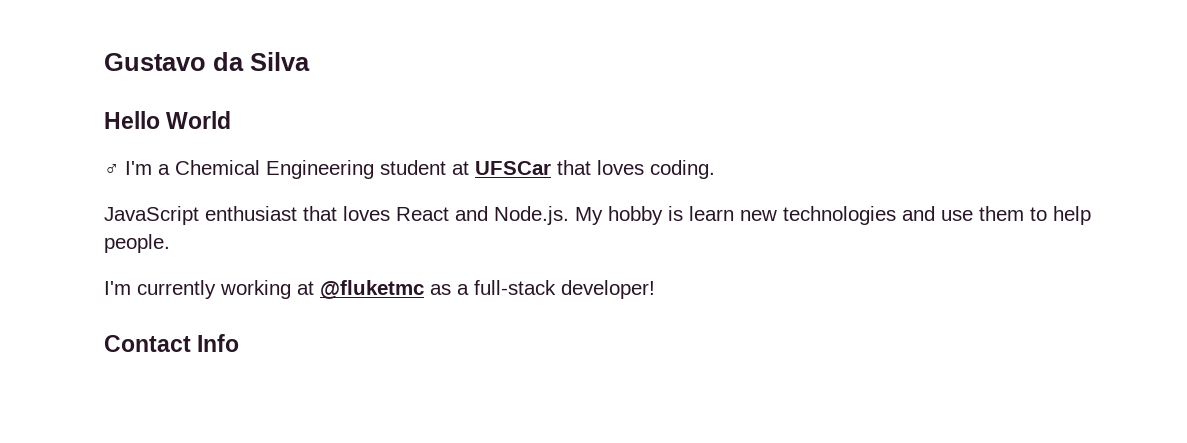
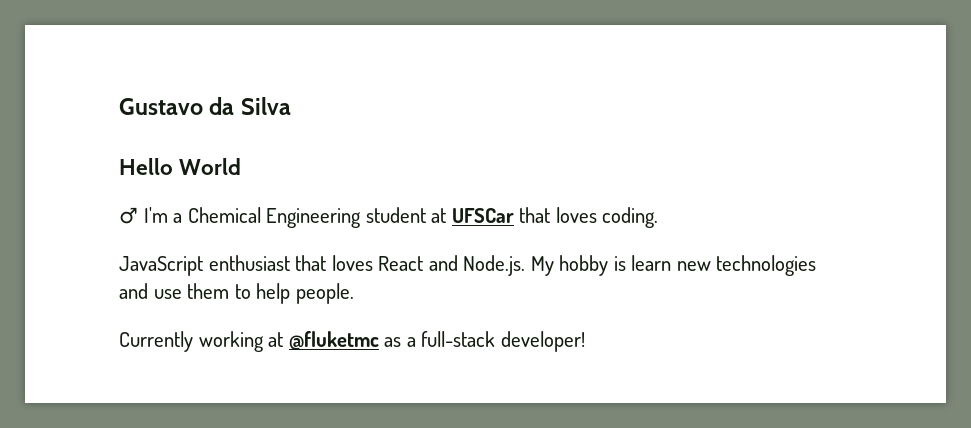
[104,280,216,299] I'm currently -> [119,331,193,352] Currently
[104,334,240,352] // Contact Info -> (585, 341) none

